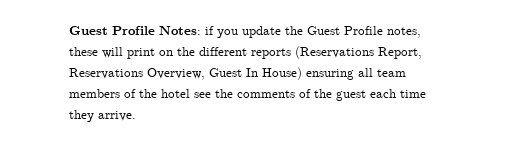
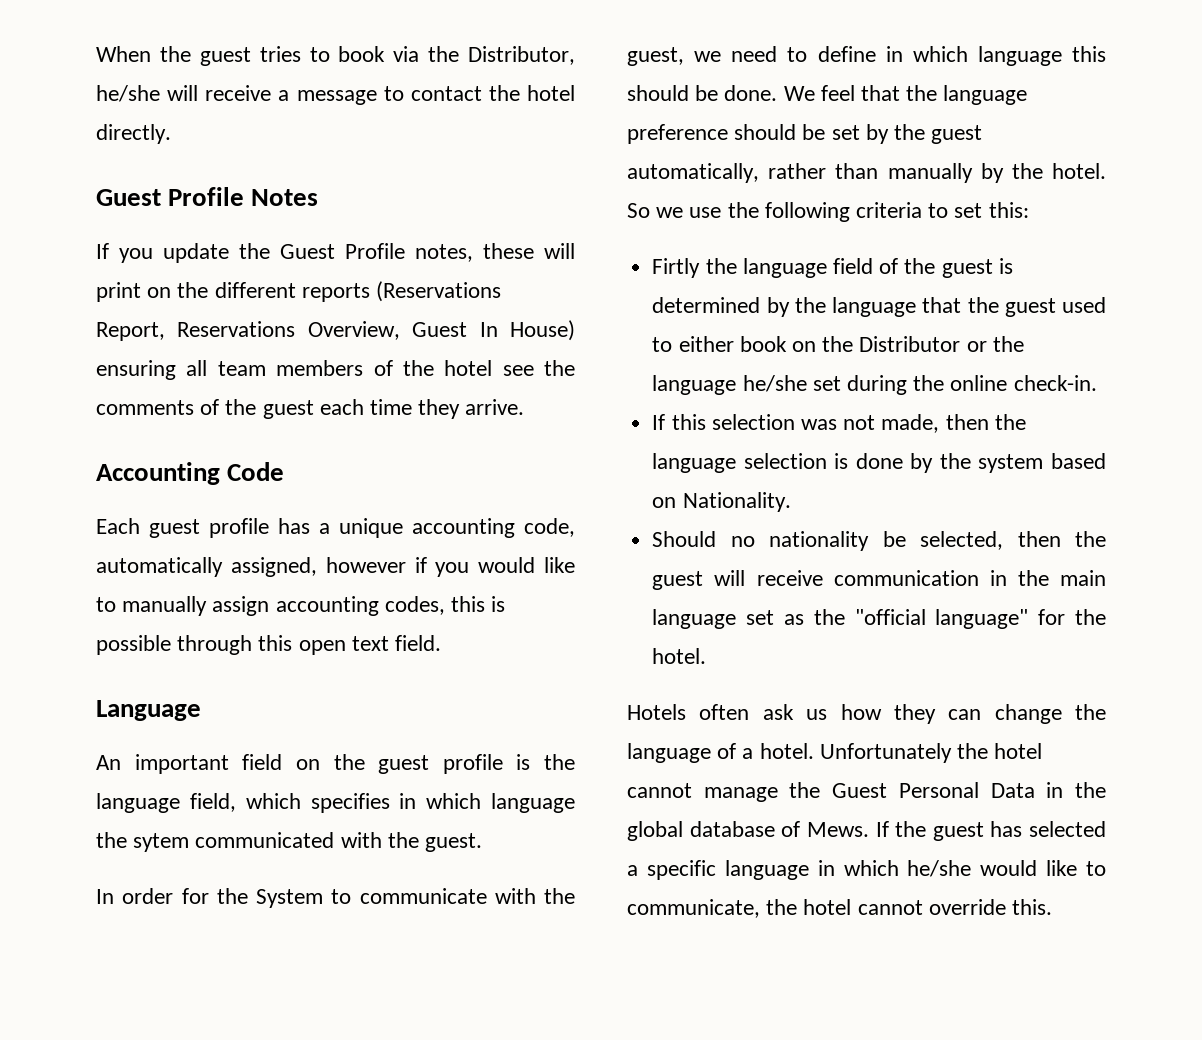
[69,26,214,35] Guest Profile Notes: if -> [96,46,575,66] [96,85,575,105] [96,124,171,144] [96,187,319,206] [96,243,109,259] When the guest tries to book via the Distributor, he/she will receive a message to contact the hotel directly. // Guest Profile Notes // If
(136, 116) none -> [96,462,285,485] [96,518,575,538] [96,557,575,577] [96,596,506,616] [96,635,442,655] [96,700,201,721] [96,754,575,774] [96,793,575,813] [96,832,483,852] [96,888,575,908] [627,46,1106,66] [627,85,1028,105] [627,124,983,144] [627,163,1106,183] [627,202,1029,222] [652,258,1013,278] [652,297,1106,317] [652,336,1024,352] [652,375,1097,395] [652,414,1026,433] [652,453,1106,473] [652,492,791,512] [652,531,1106,551] [652,570,1106,590] [652,609,1106,629] [652,648,707,664] [627,704,1106,724] [627,743,1043,763] [627,782,1106,802] [627,821,1106,841] [627,860,1106,880] [627,899,1053,918] // Accounting Code // Each guest profile has a unique accounting code, automatically assigned, however if you would like to manually assign accounting codes, this is possible through this open text field. // Language // An important field on the guest profile is the language field, which specifies in which language the sytem communicated with the guest. // In order for the System to communicate with the guest, we need to define in which language this should be done. We feel that the language preference should be set by the guest automatically, rather than manually by the hotel. So we use the following criteria to set this: // Firtly the language field of the guest is determined by the language that the guest used to either book on the Distributor or the language he/she set during the online check-in. // If this selection was not made, then the language selection is done by the system based on Nationality. // Should no nationality be selected, then the guest will receive communication in the main language set as the "official language" for the hotel. // Hotels often ask us how they can change the language of a hotel. Unfortunately the hotel cannot manage the Guest Personal Data in the global database of Mews. If the guest has selected a specific language in which he/she would like to communicate, the hotel cannot override this.

